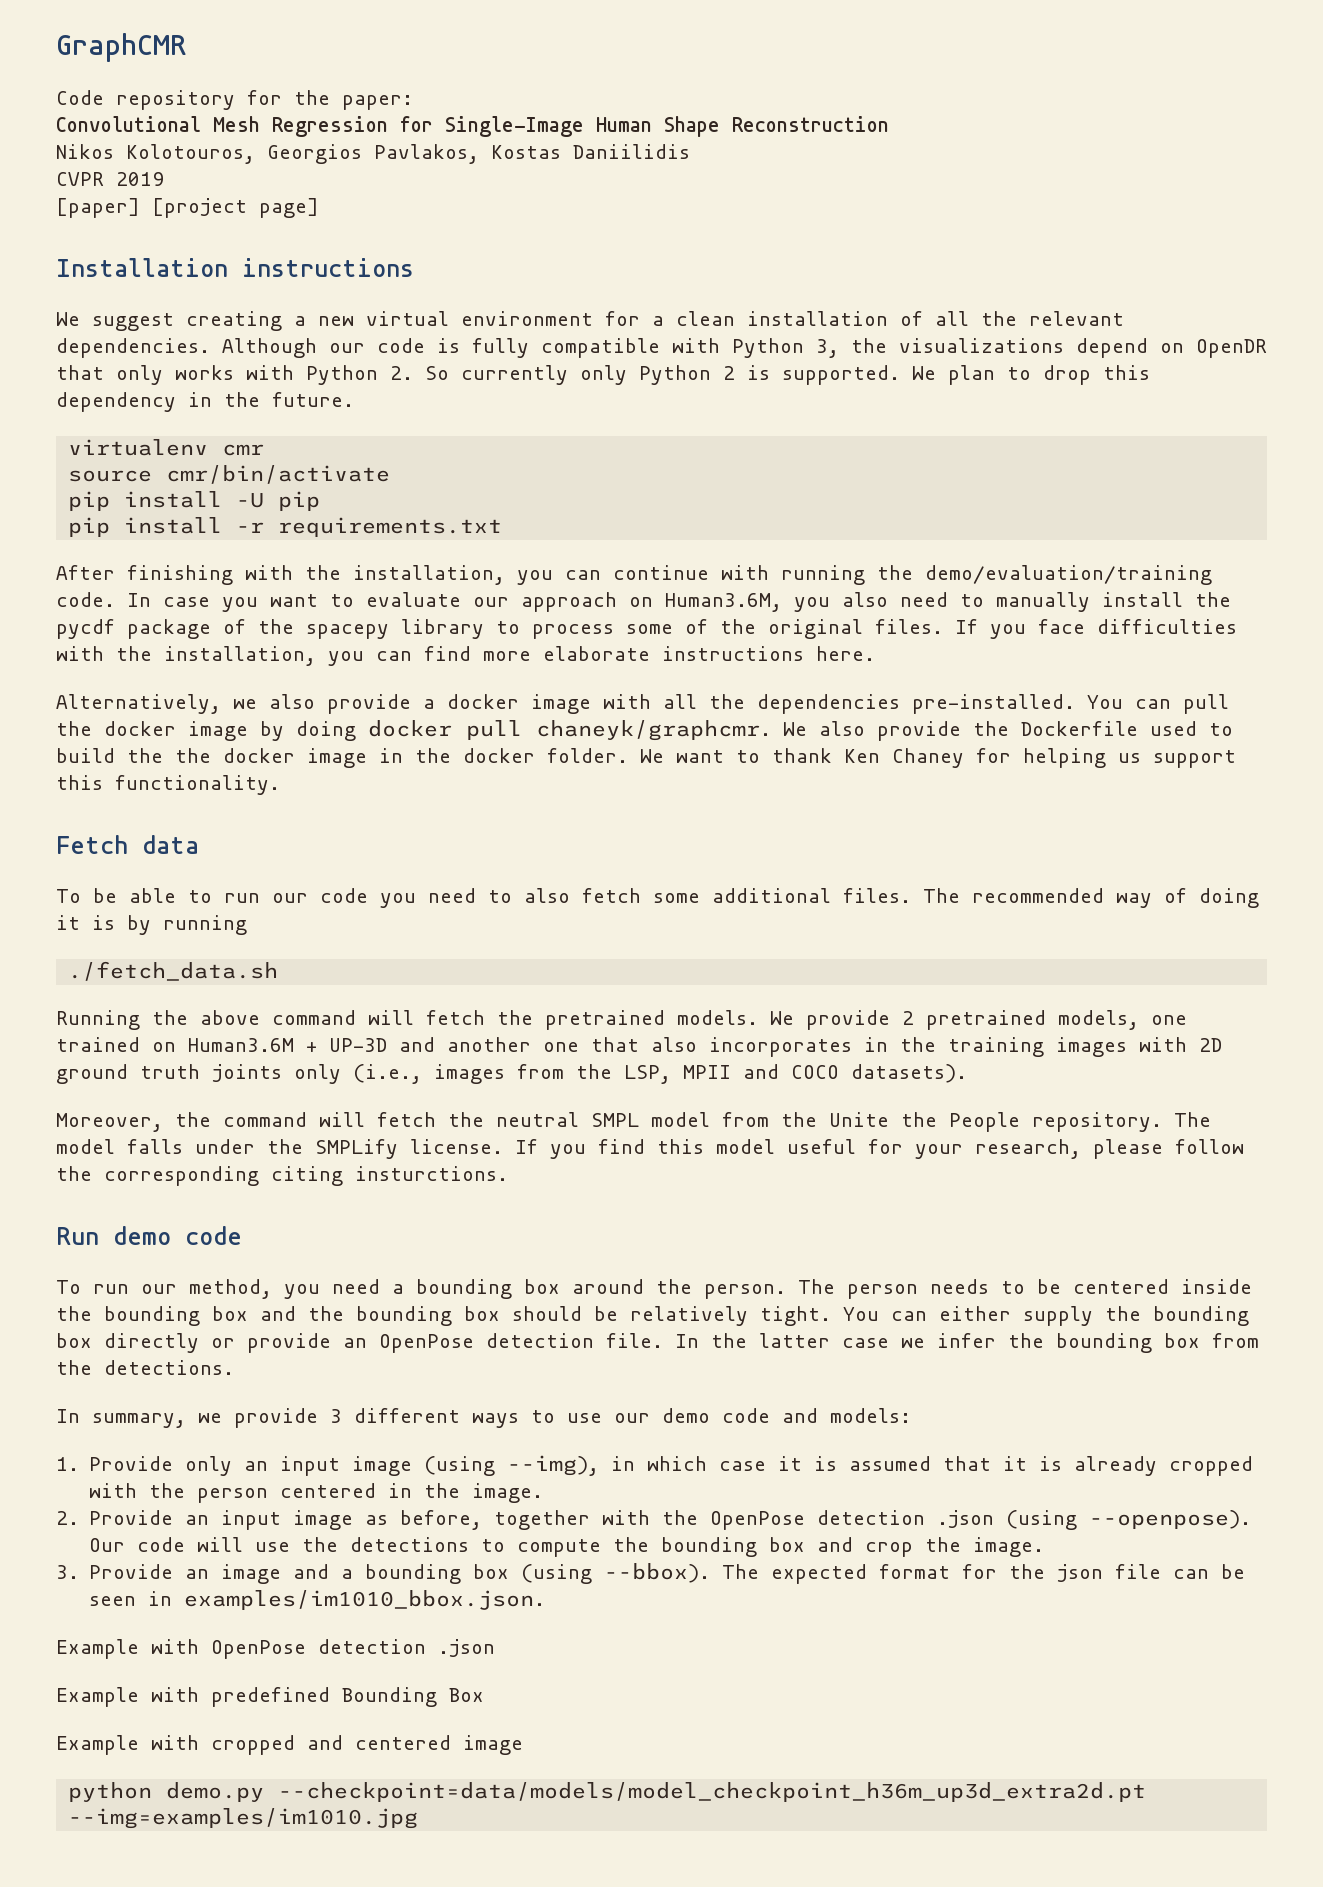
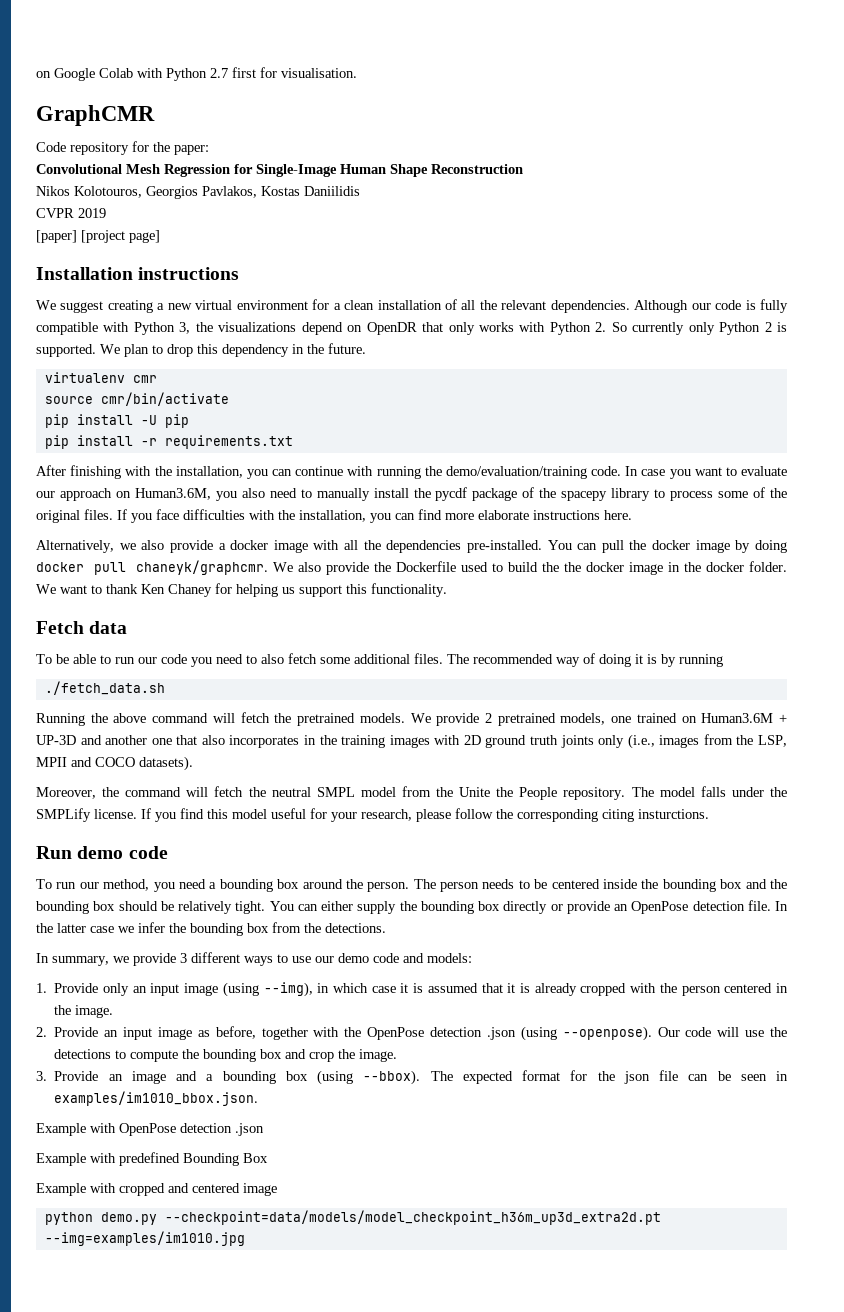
(56, 47) none -> [36,67,357,81] on Google Colab with Python 2.7 first for visualisation. //

